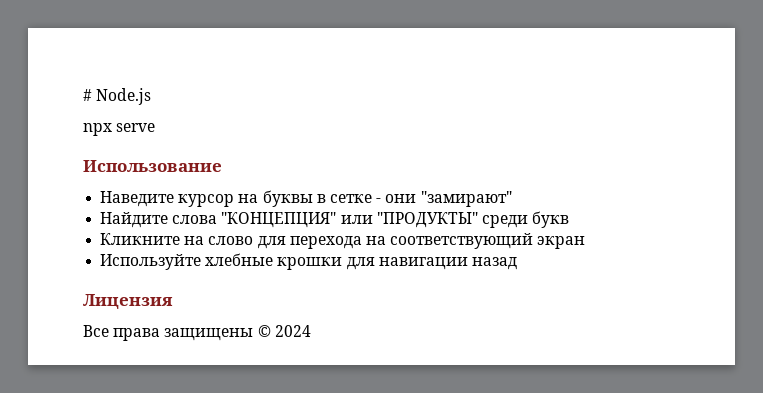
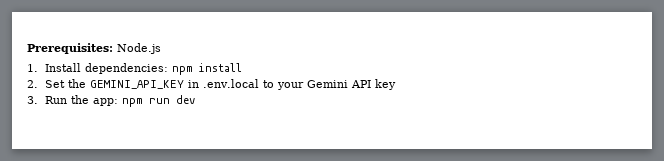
[83,89,92,101] # -> [27,43,113,54] Prerequisites:
[83,123,156,136] [83,160,222,172] [100,190,512,207] [100,211,570,228] [100,233,586,249] [100,253,517,270] [83,294,173,309] [83,325,311,341] npx serve // Использование // Наведите курсор на буквы в сетке - они "замирают" // Найдите слова "КОНЦЕПЦИЯ" или "ПРОДУКТЫ" среди букв // Кликните на слово для перехода на соответствующий экран // Используйте хлебные крошки для навигации назад // Лицензия // Все права защищены © 2024 -> [27,63,243,75] [27,79,397,90] [27,95,196,107] 1. Install dependencies: npm install // 2. Set the GEMINI_API_KEY in .env.local to your Gemini API key // 3. Run the app: npm run dev

